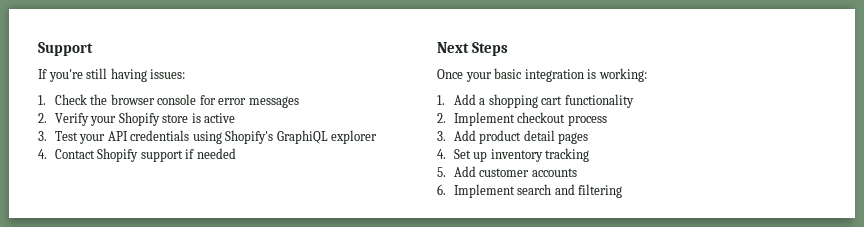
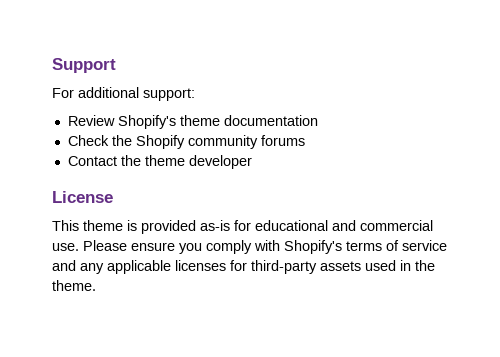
[38,68,186,82] [38,94,299,108] [38,112,236,126] [38,130,378,144] [38,148,236,162] [437,42,508,56] [437,68,647,82] [437,94,634,108] [437,112,607,126] [437,130,589,144] [437,148,590,162] [437,166,577,177] [437,184,623,198] If you're still having issues: // 1. Check the browser console for error messages // 2. Verify your Shopify store is active // 3. Test your API credentials using Shopify's GraphiQL explorer // 4. Contact Shopify support if needed // Next Steps // Once your basic integration is working: // 1. Add a shopping cart functionality // 2. Implement checkout process // 3. Add product detail pages // 4. Set up inventory tracking // 5. Add customer accounts // 6. Implement search and filtering -> [52,87,195,101] [67,115,318,129] [67,135,305,149] [67,155,252,169] [52,191,113,203] [52,220,433,234] [52,240,447,254] [52,260,435,274] [52,280,96,291] For additional support: // Review Shopify's theme documentation // Check the Shopify community forums // Contact the theme developer // License // This theme is provided as-is for educational and commercial use. Please ensure you comply with Shopify's terms of service and any applicable licenses for third-party assets used in the theme.

